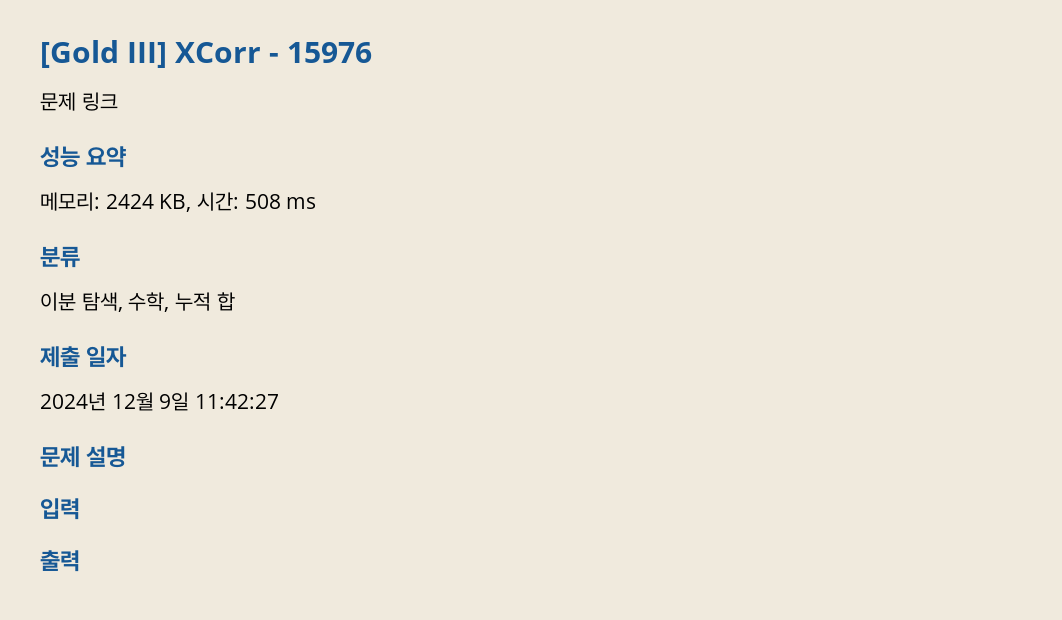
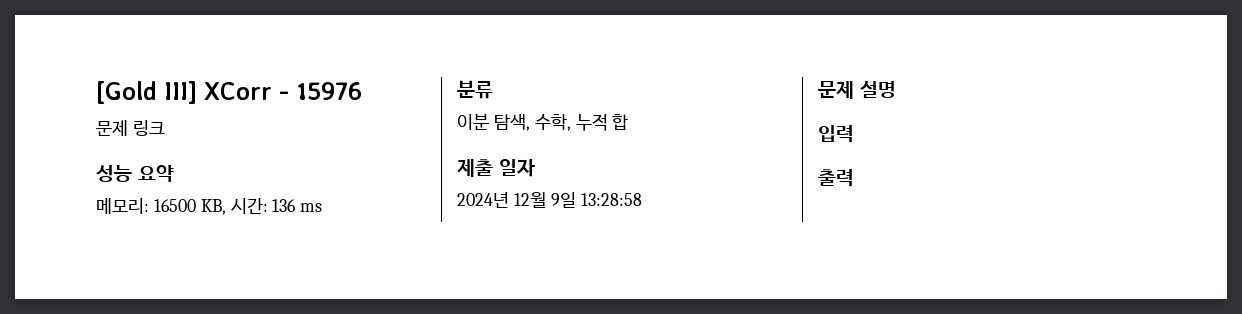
[105,194,154,209] 2424 -> [153,199,196,212] 16500
[244,194,281,209] 508 -> [272,199,297,212] 136
[195,394,280,409] 11:42:27 -> [580,193,642,206] 13:28:58

